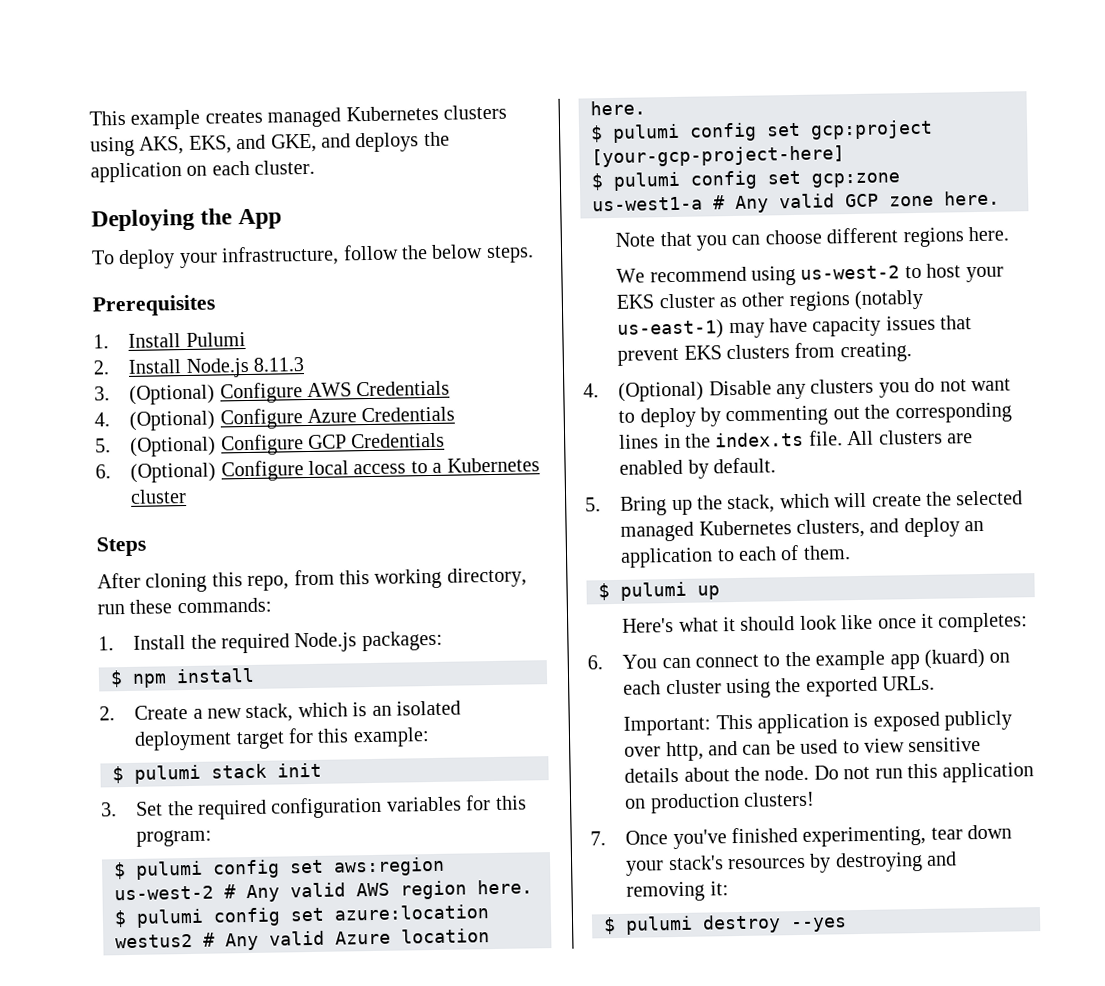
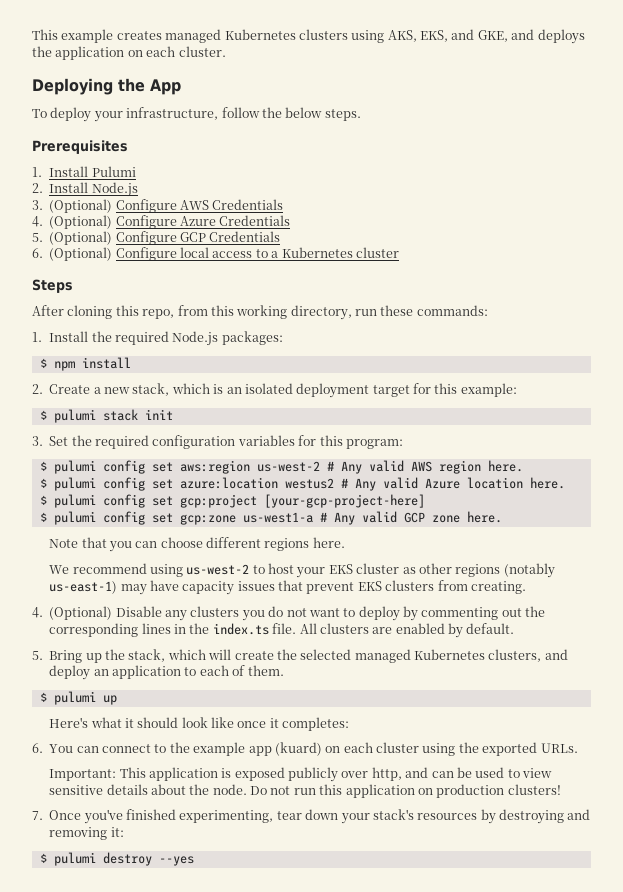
[253,357,305,372] 8.11.3 -> (138, 189) none

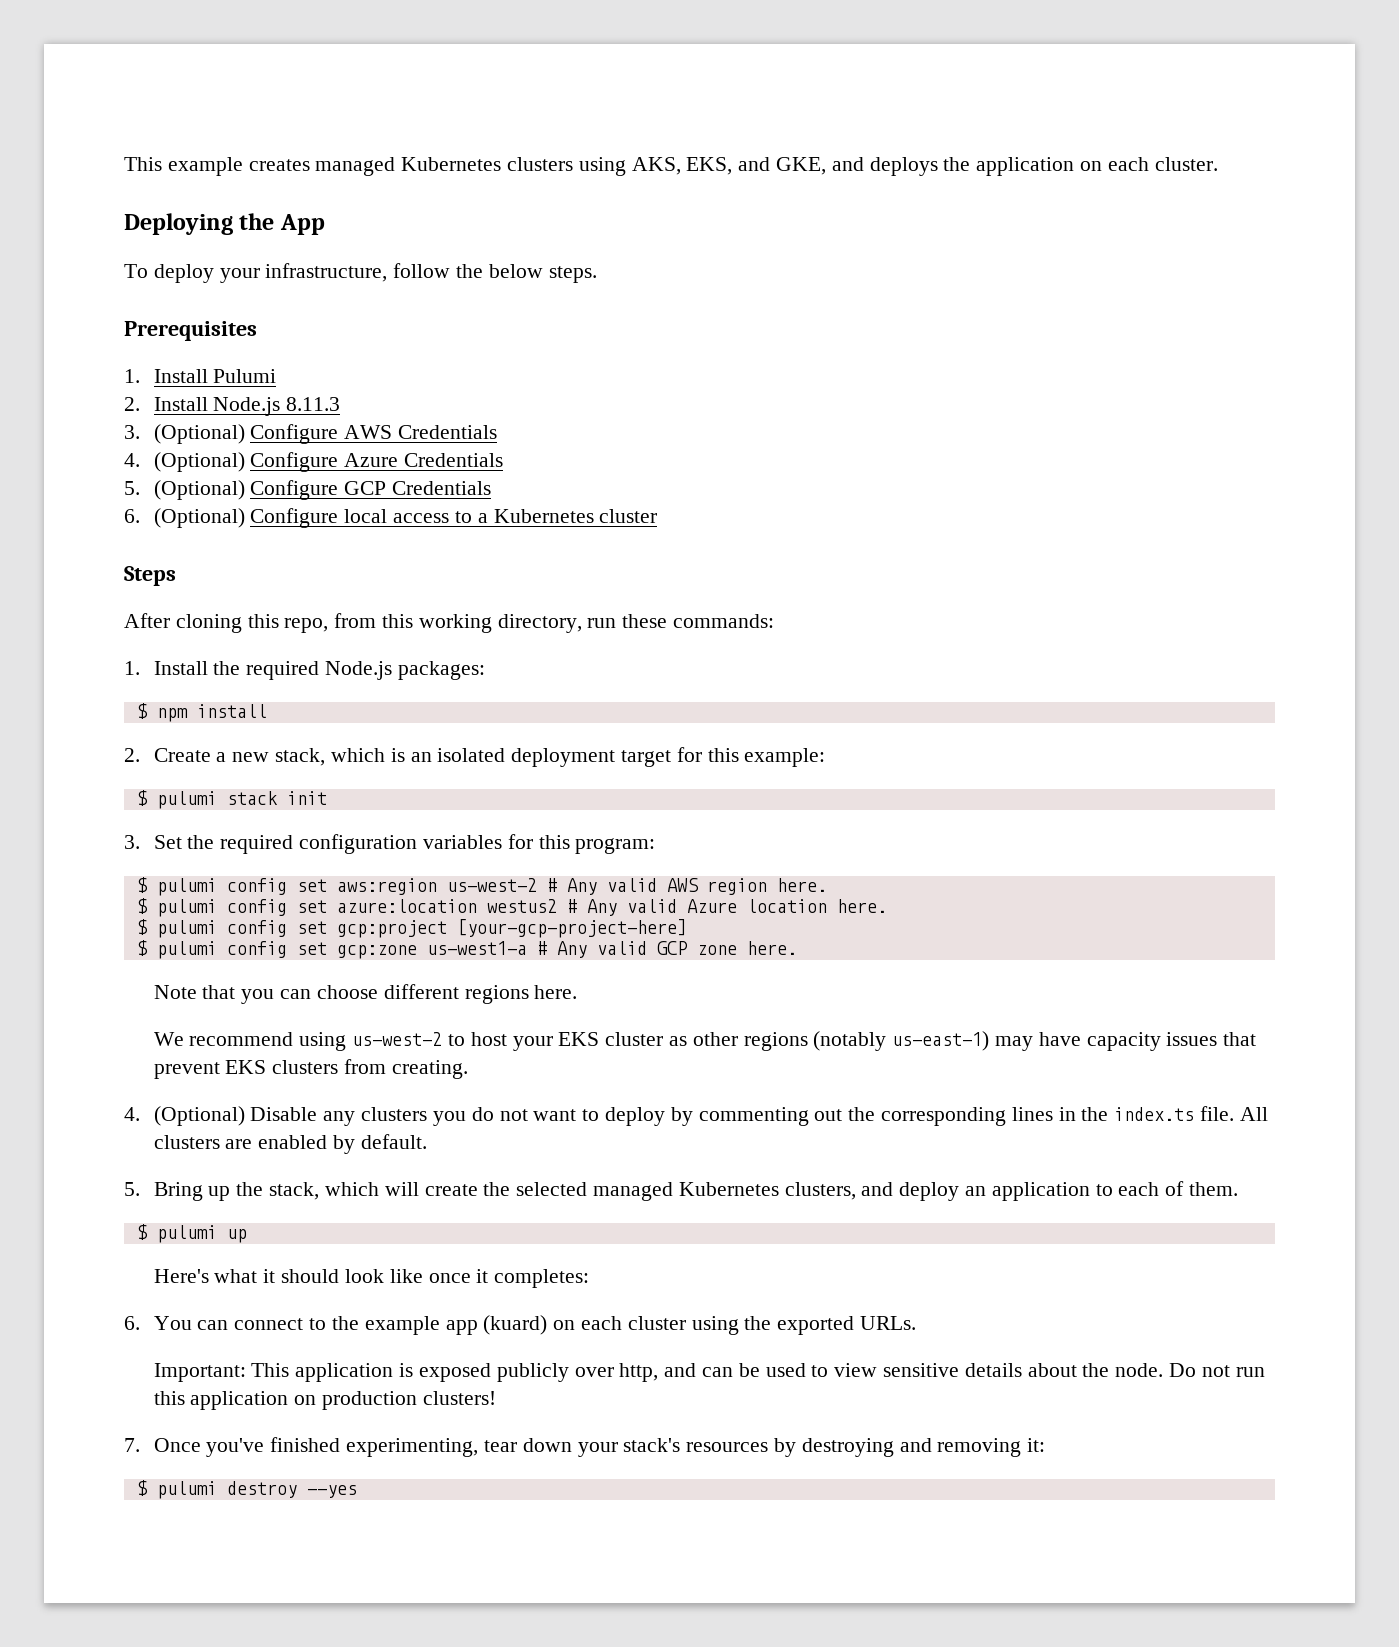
(138, 189) none -> [286,397,341,411] 8.11.3

